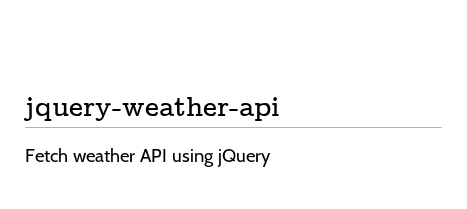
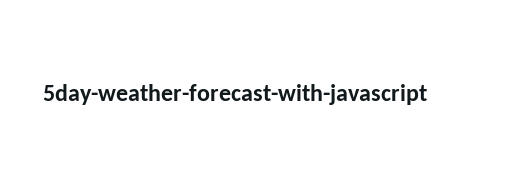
[23,97,280,121] [25,148,271,167] jquery-weather-api // Fetch weather API using jQuery -> [43,84,427,105] 5day-weather-forecast-with-javascript

